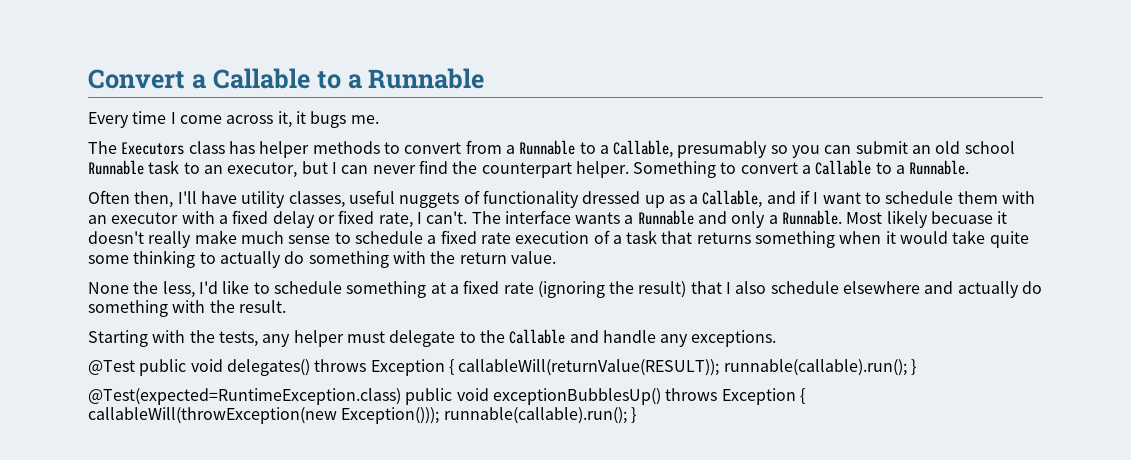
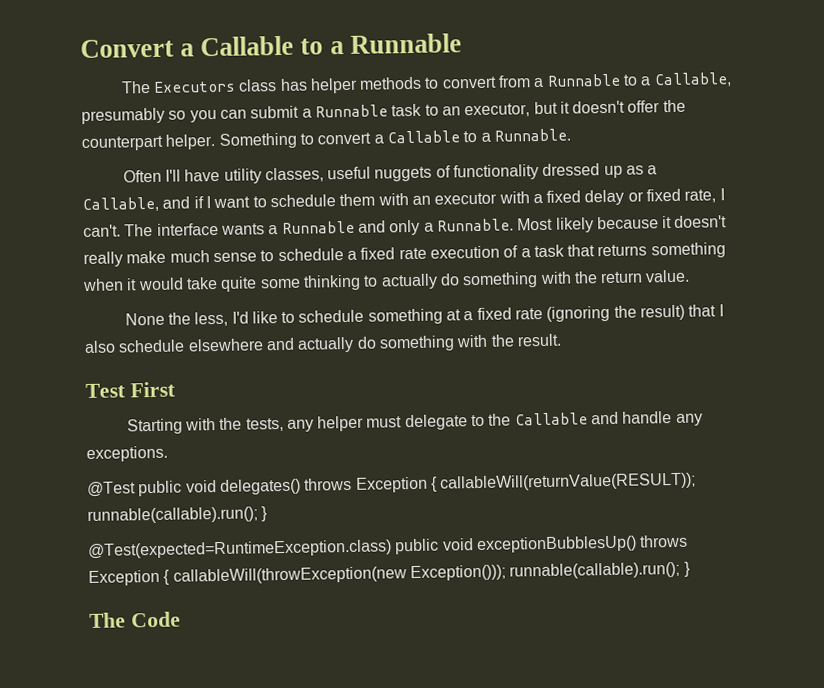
[88,111,379,128] // Every time I come across it, it bugs me. -> (462, 43) none
[912,141,1015,154] an old school -> [301,108,312,118] a
[331,160,448,174] I can never find -> [559,100,661,114] it doesn't offer
[134,191,174,208] then, -> (162, 176) none
[931,211,994,224] becuase -> [596,216,659,230] because
(286, 306) none -> [85,381,176,399] // Test First
(636, 415) none -> [89,611,181,628] // The Code

